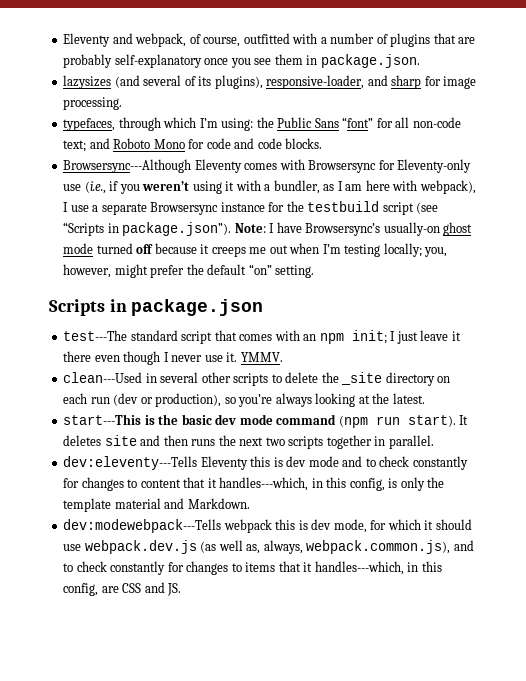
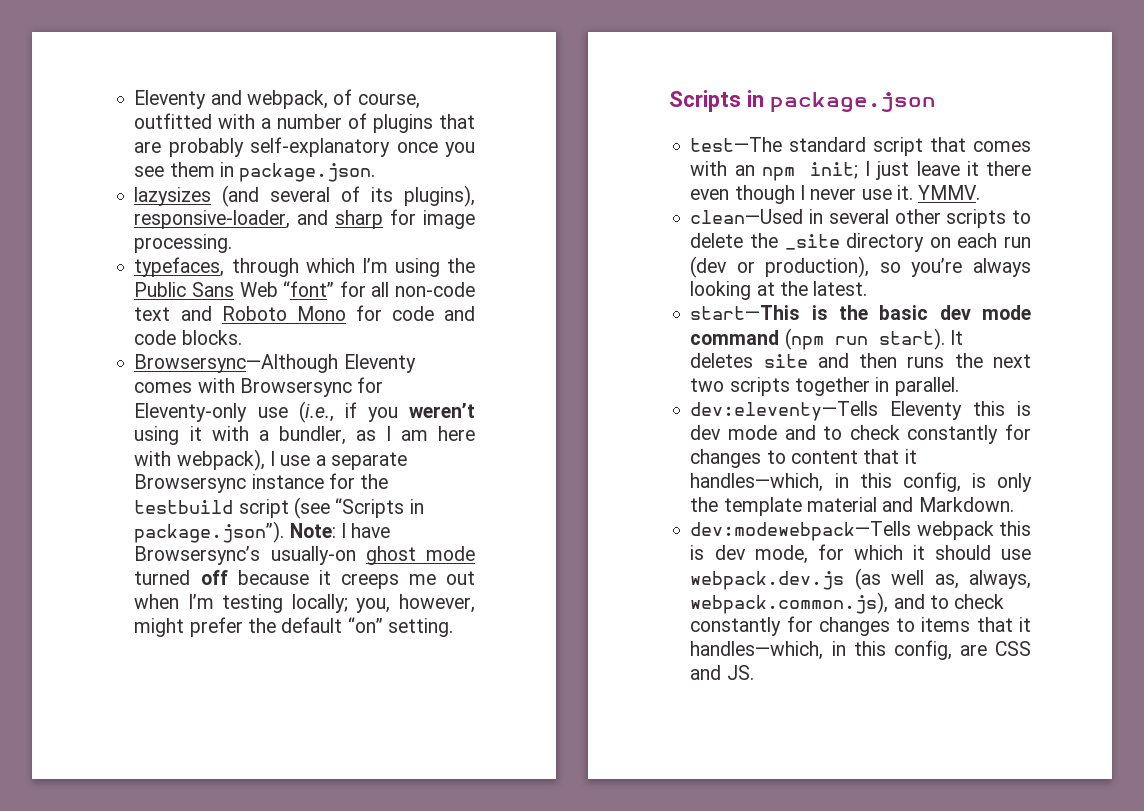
[221,118,254,131] using: -> [394,258,440,277] using
(339, 123) none -> [239,282,278,297] Web
[63,140,87,152] text; -> [134,307,171,321] text
[63,159,192,173] Browsersync---Although -> [134,354,339,373] Browsersync—Although
[63,330,128,341] test---The -> [690,137,783,152] test—The
[63,372,143,383] clean---Used -> [690,209,804,224] clean—Used
[63,414,142,425] start---This -> [690,305,801,320] start—This
[63,456,198,470] dev:eleventy---Tells -> [690,401,879,421] dev:eleventy—Tells
[219,477,309,491] handles---which, -> [690,473,824,492] handles—which,
[63,519,222,533] dev:modewebpack---Tells -> [690,521,912,541] dev:modewebpack—Tells
[314,561,404,575] handles---which, -> [690,641,824,660] handles—which,

